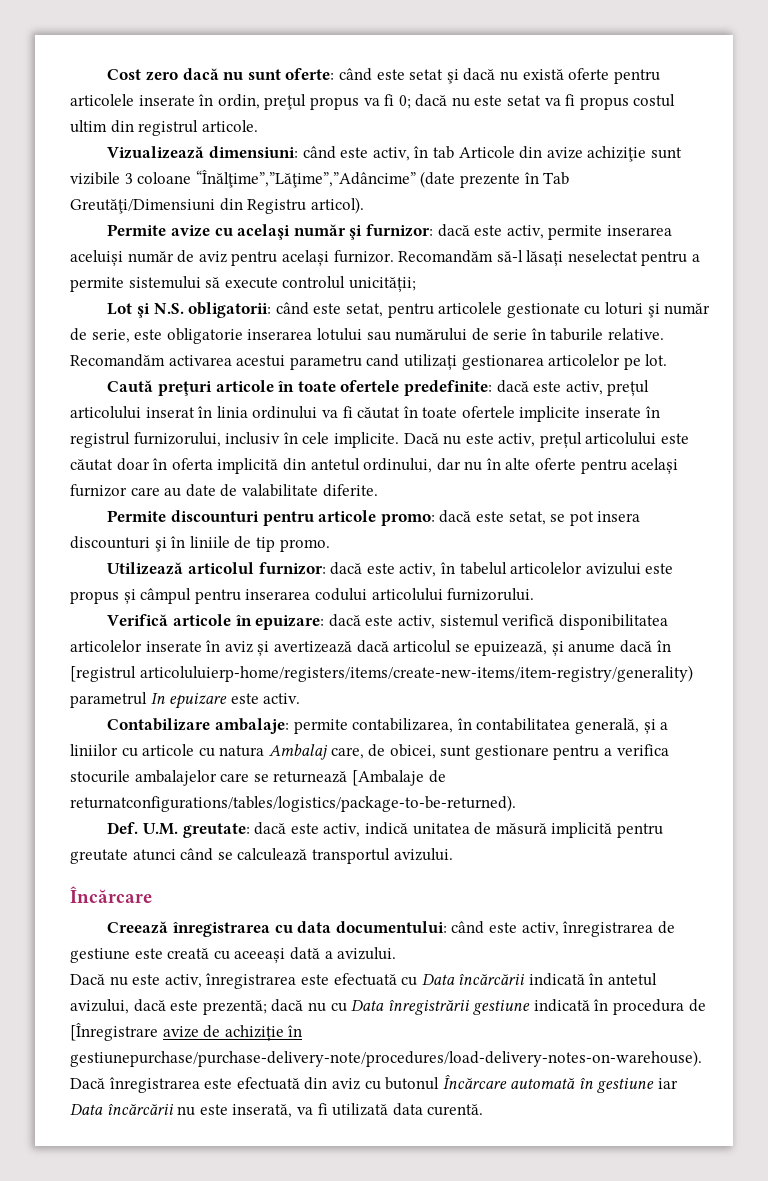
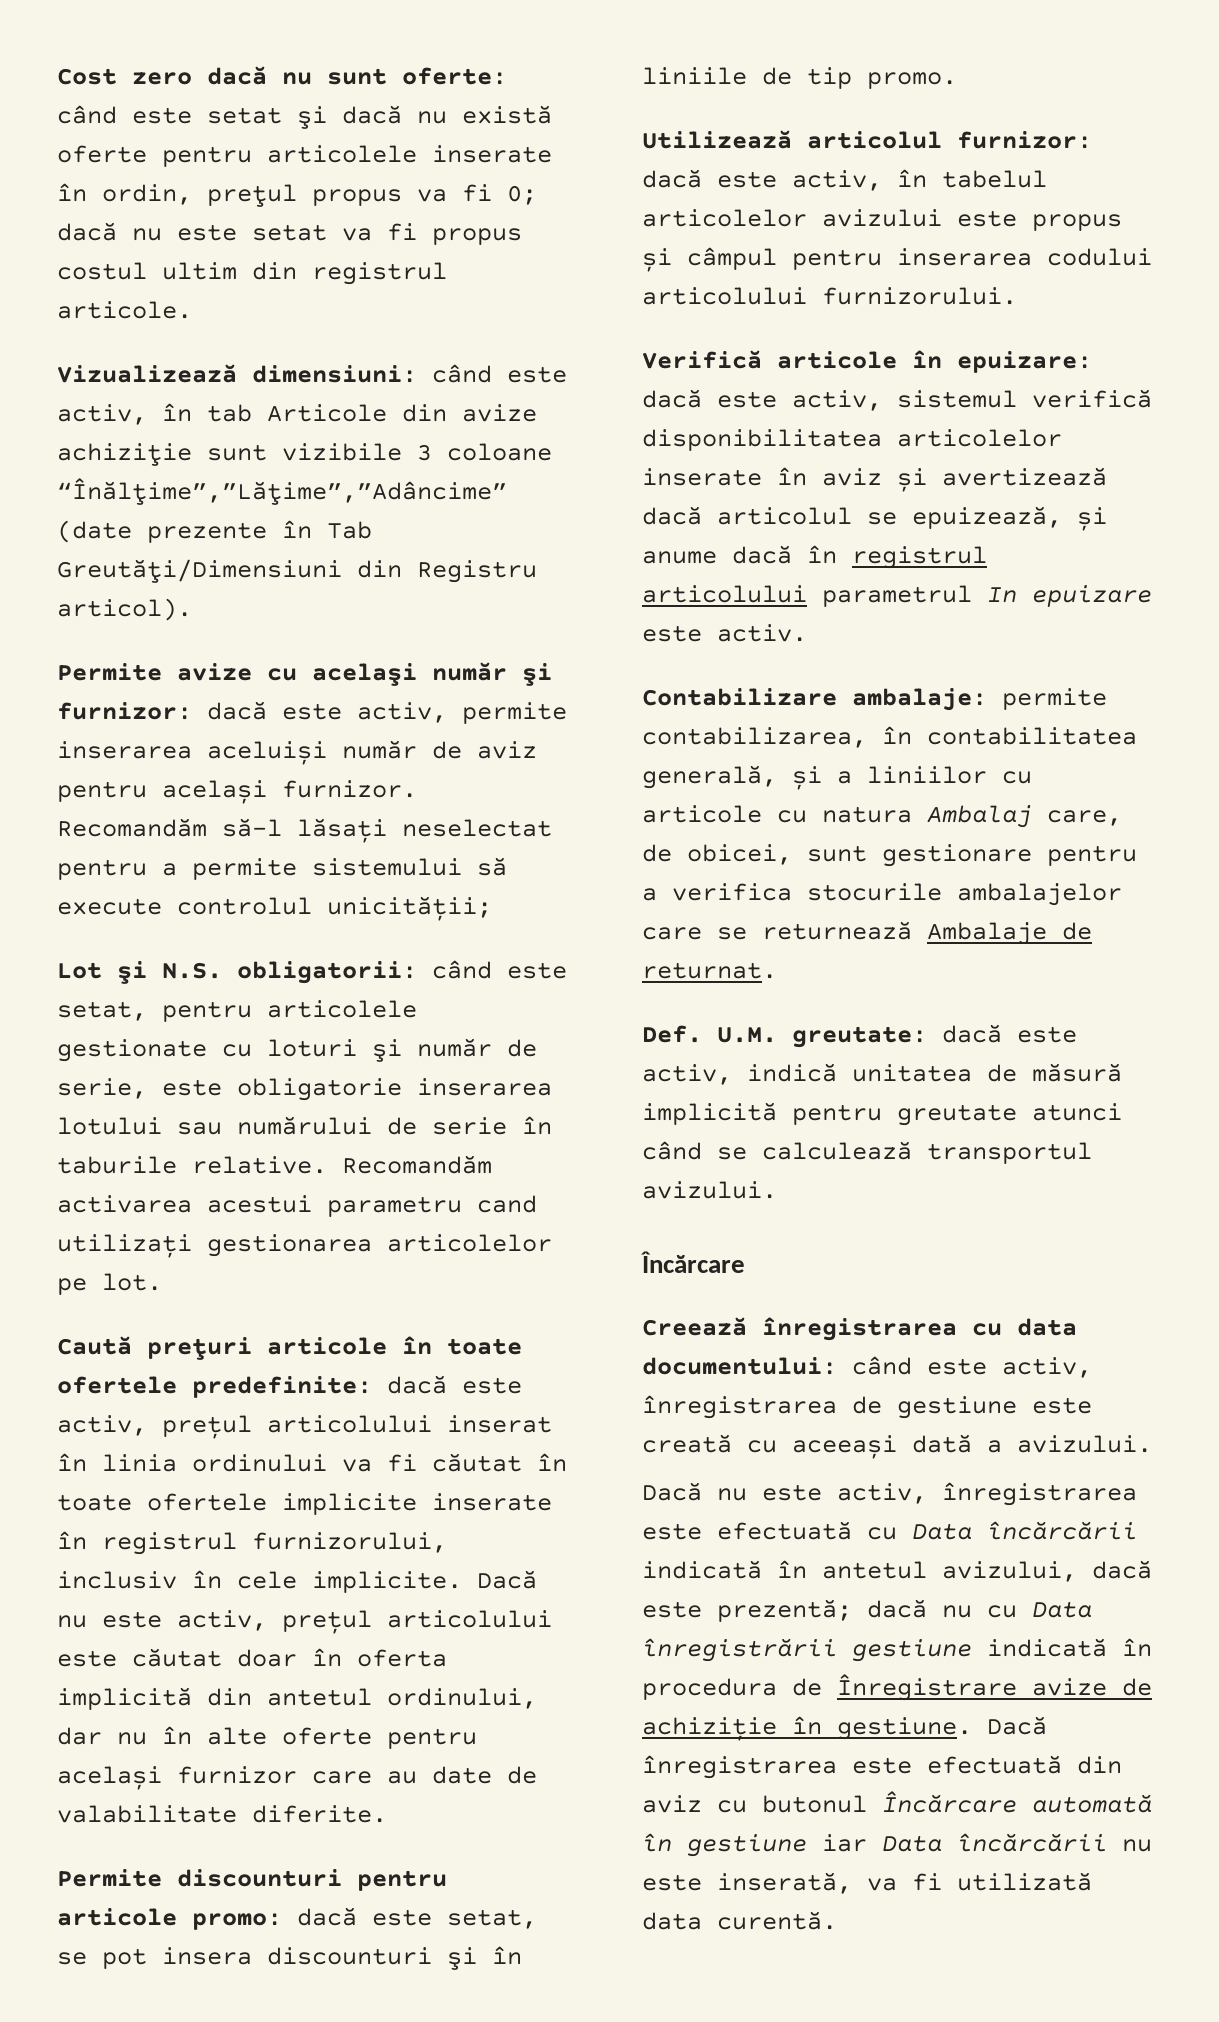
[70,665,693,682] [registrul articoluluierp-home/registers/items/create-new-items/item-registry/generality) -> [852,546,987,569] [642,585,807,603] registrul articolului
[351,770,446,786] [70,795,516,812] [Ambalaje de returnatconfigurations/tables/logistics/package-to-be-returned). -> [927,922,1092,945] [642,962,777,979] Ambalaje de returnat.
[70,1022,158,1041] [Înregistrare -> [837,1674,1017,1701] Înregistrare
[70,1050,702,1067] gestiunepurchase/purchase-delivery-note/procedures/load-delivery-notes-on-warehouse). -> [837,1717,972,1740] gestiune.

